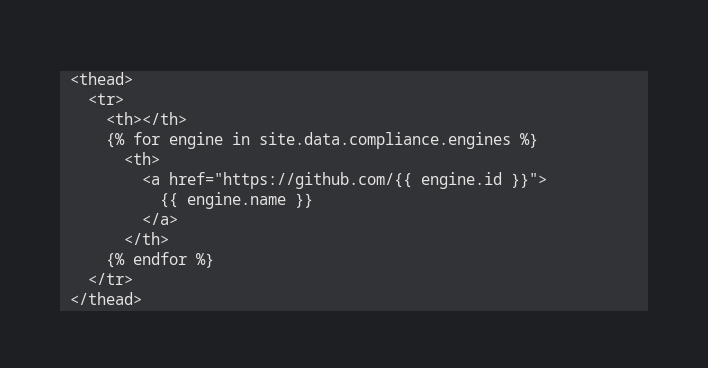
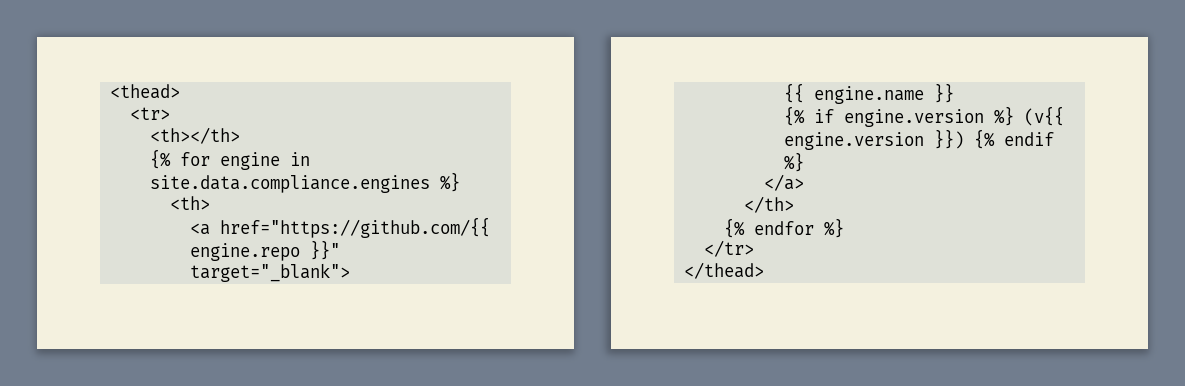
[420,172,547,189] engine.id }}"> -> [190,240,341,261] [190,263,351,282] engine.repo }}" target="_blank">
(313, 200) none -> [784,106,1065,127] [784,129,1055,150] [784,152,805,172] // {% if engine.version %} (v{{ engine.version }}) {% endif %}

